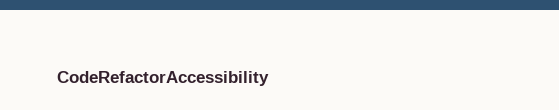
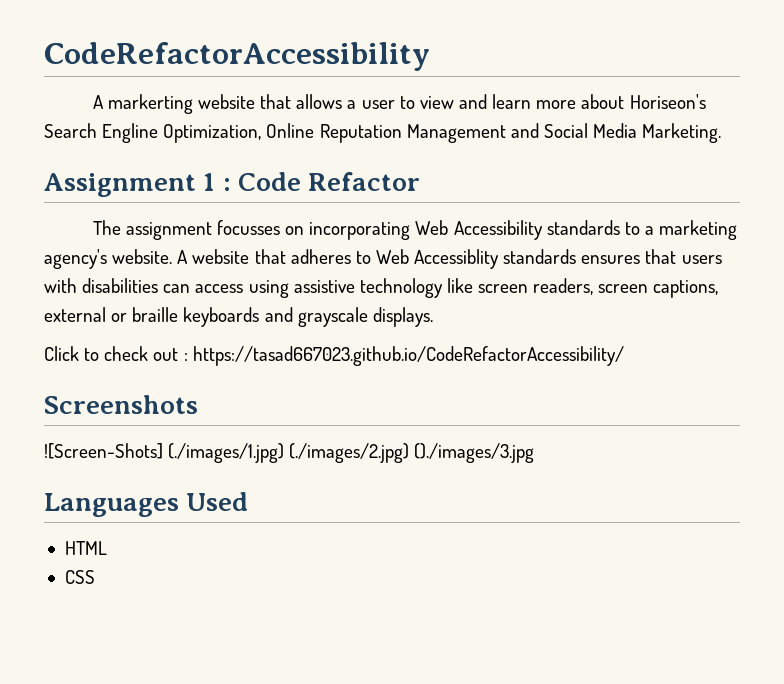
(269, 78) none -> [92,94,706,114] [44,123,722,143] [44,172,421,197] [92,220,738,240] [44,249,722,269] [44,278,719,298] [44,307,433,327] [44,346,624,366] [44,395,198,414] [44,443,535,463] [44,492,249,517] [64,541,107,555] [64,570,95,584] // A markerting website that allows a user to view and learn more about Horiseon's Search Engline Optimization, Online Reputation Management and Social Media Marketing. // Assignment 1 : Code Refactor // The assignment focusses on incorporating Web Accessibility standards to a marketing agency's website. A website that adheres to Web Accessiblity standards ensures that users with disabilities can access using assistive technology like screen readers, screen captions, external or braille keyboards and grayscale displays. // Click to check out : https://tasad667023.github.io/CodeRefactorAccessibility/ // Screenshots // ![Screen-Shots] (./images/1.jpg) (./images/2.jpg) ()./images/3.jpg // Languages Used // HTML // CSS

